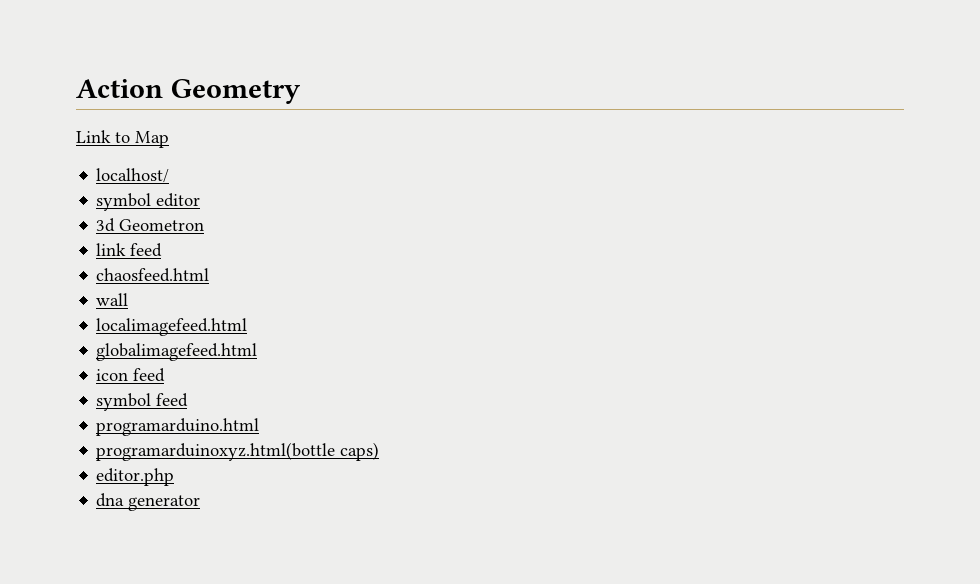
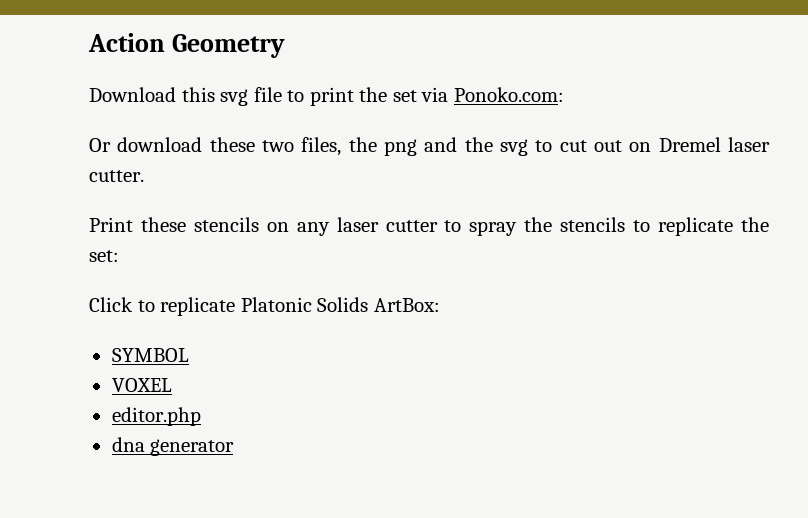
[76,130,169,148] [96,168,170,183] [96,193,201,211] [96,218,205,232] [96,243,163,257] [96,268,210,282] [96,293,129,306] [96,318,248,336] [96,343,258,361] [96,368,166,382] [96,393,189,411] [96,418,260,436] [96,442,380,461] Link to Map // localhost/ // symbol editor // 3d Geometron // link feed // chaosfeed.html // wall // localimagefeed.html // globalimagefeed.html // icon feed // symbol feed // programarduino.html // programarduinoxyz.html(bottle caps) -> [89,87,564,106] [89,137,770,156] [89,170,144,182] [89,217,769,236] [89,250,119,262] [89,297,440,316] [111,348,189,362] [111,378,172,392] Download this svg file to print the set via Ponoko.com: // Or download these two files, the png and the svg to cut out on Dremel laser cutter. // Print these stencils on any laser cutter to spray the stencils to replicate the set: // Click to replicate Platonic Solids ArtBox: // SYMBOL // VOXEL

